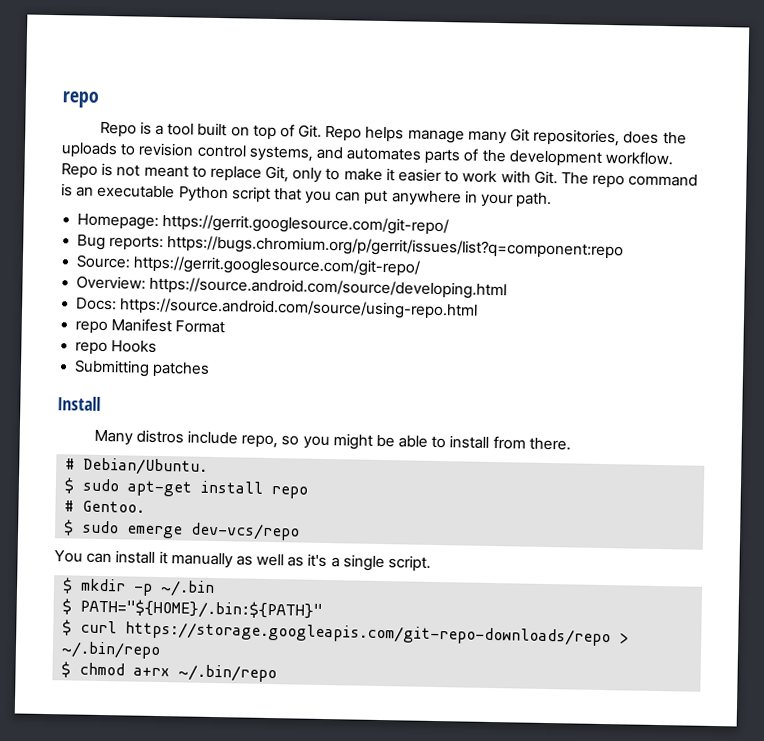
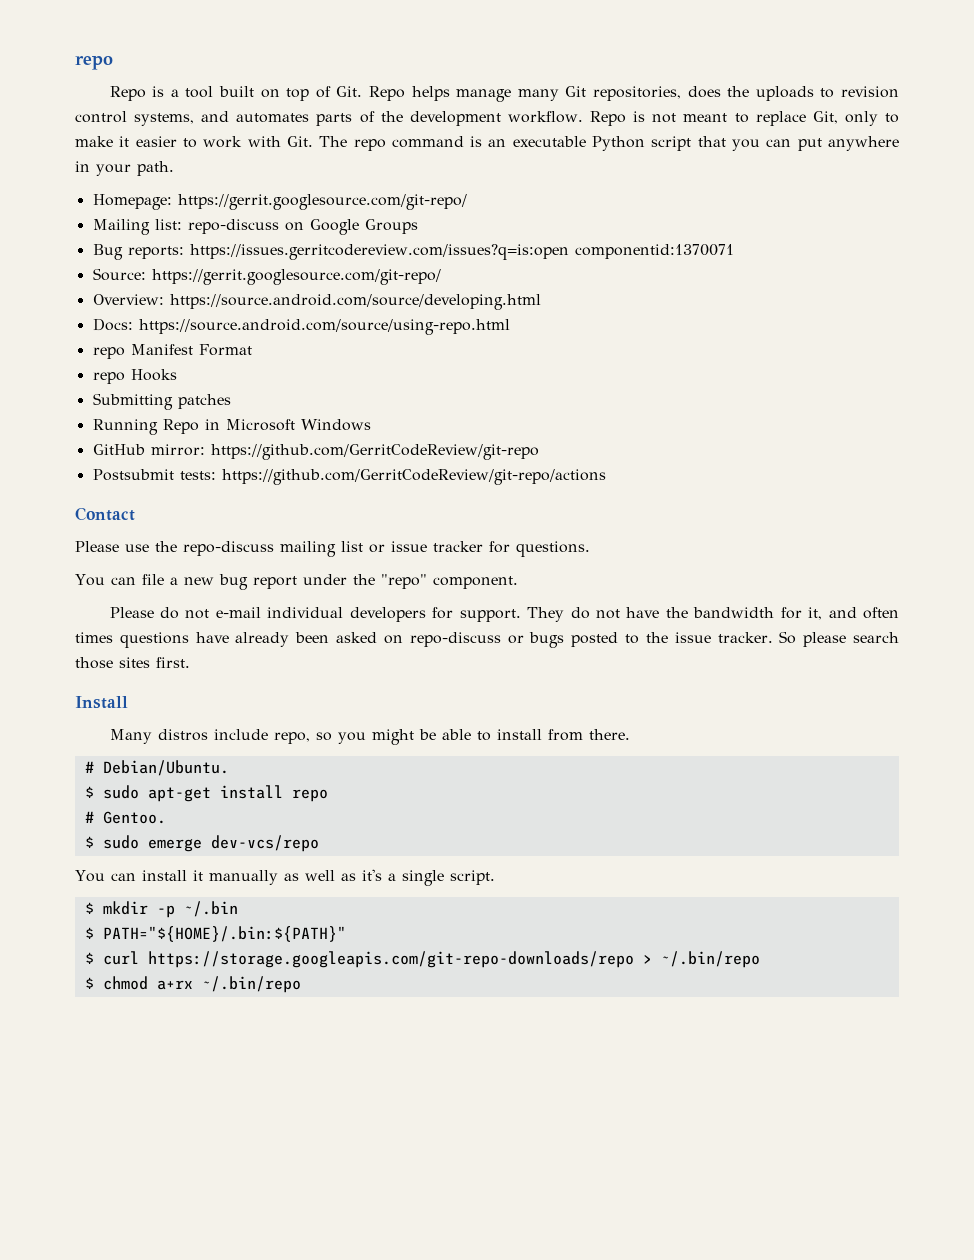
(450, 225) none -> [92,219,418,235] // Mailing list: repo-discuss on Google Groups
[167,235,625,260] https://bugs.chromium.org/p/gerrit/issues/list?q=component:repo -> [189,244,734,260] https://issues.gerritcodereview.com/issues?q=is:open componentid:1370071
(211, 369) none -> [92,419,371,435] [92,444,539,460] [92,469,606,485] [75,507,135,521] [75,541,590,557] [75,574,518,590] [109,607,900,622] [75,631,899,648] [75,657,190,669] // Running Repo in Microsoft Windows // GitHub mirror: https://github.com/GerritCodeReview/git-repo // Postsubmit tests: https://github.com/GerritCodeReview/git-repo/actions // Contact // Please use the repo-discuss mailing list or issue tracker for questions. // You can file a new bug report under the "repo" component. // Please do not e-mail individual developers for support. They do not have the bandwidth for it, and often times questions have already been asked on repo-discuss or bugs posted to the issue tracker. So please search those sites first.

